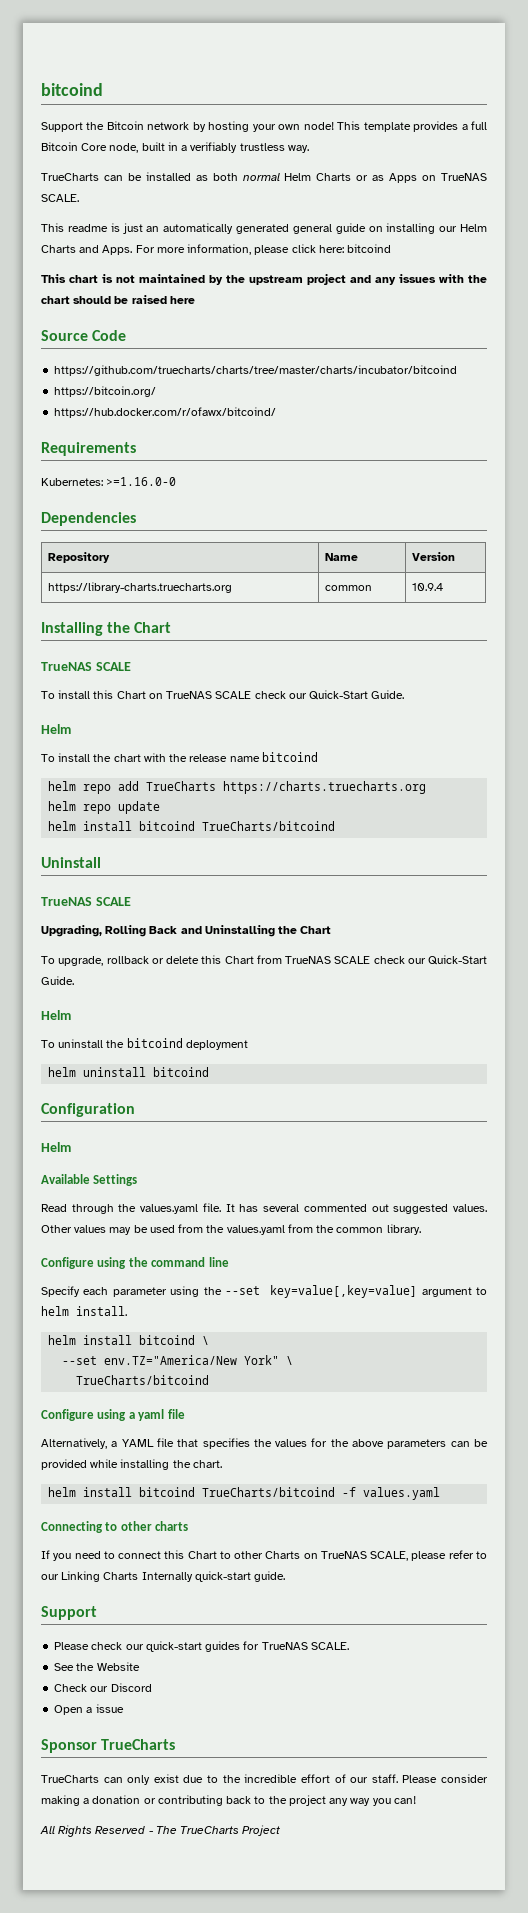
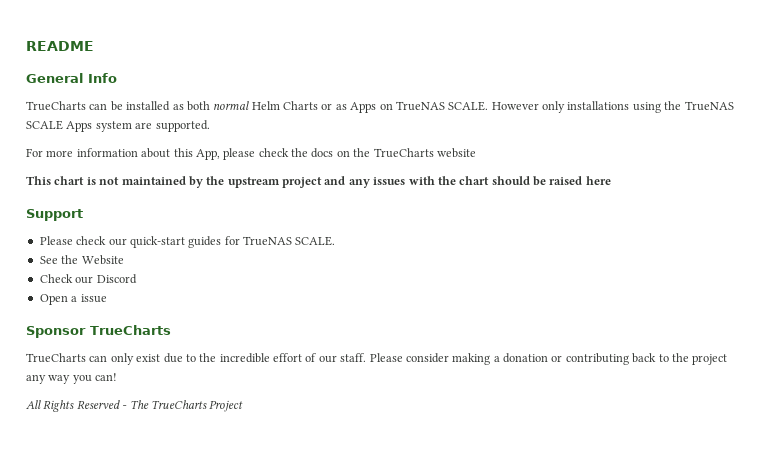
[41,83,103,96] [41,121,487,132] [41,142,309,153] bitcoind // Support the Bitcoin network by hosting your own node! This template provides a full Bitcoin Core node, built in a verifiably trustless way. -> [26,41,94,51] [26,73,117,83] README // General Info
[41,223,487,234] [41,244,392,255] // This readme is just an automatically generated general guide on installing our Helm Charts and Apps. For more information, please click here: bitcoind -> [491,101,734,113] [26,120,210,132] [26,148,476,160] However only installations using the TrueNAS SCALE Apps system are supported. // For more information about this App, please check the docs on the TrueCharts website
[41,330,127,341] [54,365,458,376] [54,386,157,397] [54,407,277,418] [41,442,136,456] [41,477,177,486] [41,512,136,526] [47,552,110,563] [324,553,358,561] [411,552,455,561] [47,582,232,593] [324,585,372,591] [411,583,443,591] [41,622,172,636] [41,662,131,671] [41,690,405,700] [41,724,71,734] [41,752,318,762] [48,781,427,794] [48,801,161,814] [48,821,336,831] [41,857,101,868] [41,897,131,906] [41,925,332,937] [41,955,487,966] [41,976,74,985] [41,1010,71,1020] [41,1038,248,1050] [48,1067,210,1077] [41,1103,135,1117] [41,1142,71,1152] [41,1174,138,1186] [41,1203,488,1214] [41,1224,421,1235] [41,1257,229,1269] [41,1285,487,1298] [41,1306,127,1316] [48,1335,210,1345] [62,1355,294,1365] [76,1375,210,1385] [41,1409,185,1421] [41,1438,489,1449] [41,1459,222,1470] [48,1487,441,1500] [41,1521,189,1533] [41,1550,487,1561] [41,1571,286,1582] // Source Code // https://github.com/truecharts/charts/tree/master/charts/incubator/bitcoind // https://bitcoin.org/ // https://hub.docker.com/r/ofawx/bitcoind/ // Requirements // Kubernetes: >=1.16.0-0 // Dependencies // Repository | Name | Version // https://library-charts.truecharts.org | common | 10.9.4 // Installing the Chart // TrueNAS SCALE // To install this Chart on TrueNAS SCALE check our Quick-Start Guide. // Helm // To install the chart with the release name bitcoind // helm repo add TrueCharts https://charts.truecharts.org // helm repo update // helm install bitcoind TrueCharts/bitcoind // Uninstall // TrueNAS SCALE // Upgrading, Rolling Back and Uninstalling the Chart // To upgrade, rollback or delete this Chart from TrueNAS SCALE check our Quick-Start Guide. // Helm // To uninstall the bitcoind deployment // helm uninstall bitcoind // Configuration // Helm // Available Settings // Read through the values.yaml file. It has several commented out suggested values. Other values may be used from the values.yaml from the common library. // Configure using the command line // Specify each parameter using the --set key=value[,key=value] argument to helm install. // helm install bitcoind \ // --set env.TZ="America/New York" \ // TrueCharts/bitcoind // Configure using a yaml file // Alternatively, a YAML file that specifies the values for the above parameters can be provided while installing the chart. // helm install bitcoind TrueCharts/bitcoind -f values.yaml // Connecting to other charts // If you need to connect this Chart to other Charts on TrueNAS SCALE, please refer to our Linking Charts Internally quick-start guide. -> (611, 180) none

